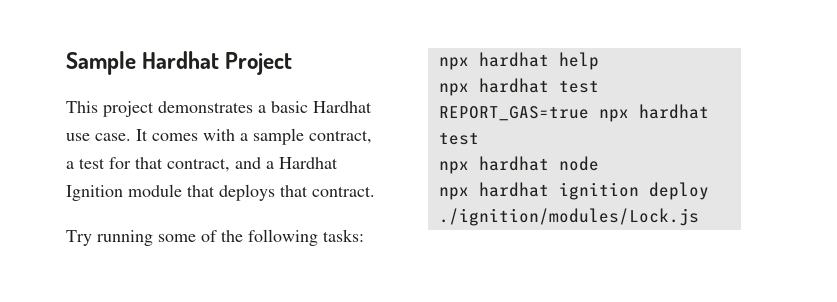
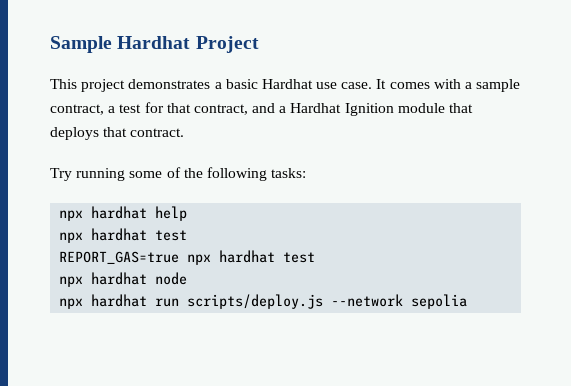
[558,182,709,200] [438,208,699,226] ignition deploy ./ignition/modules/Lock.js -> [155,294,468,309] run scripts/deploy.js --network sepolia

